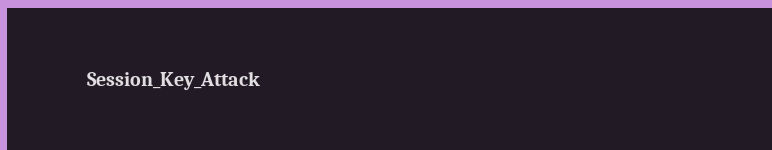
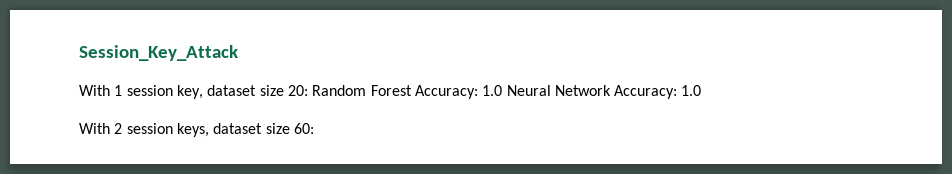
(260, 80) none -> [79,85,702,99] [79,123,314,137] // With 1 session key, dataset size 20: Random Forest Accuracy: 1.0 Neural Network Accuracy: 1.0 // With 2 session keys, dataset size 60:

